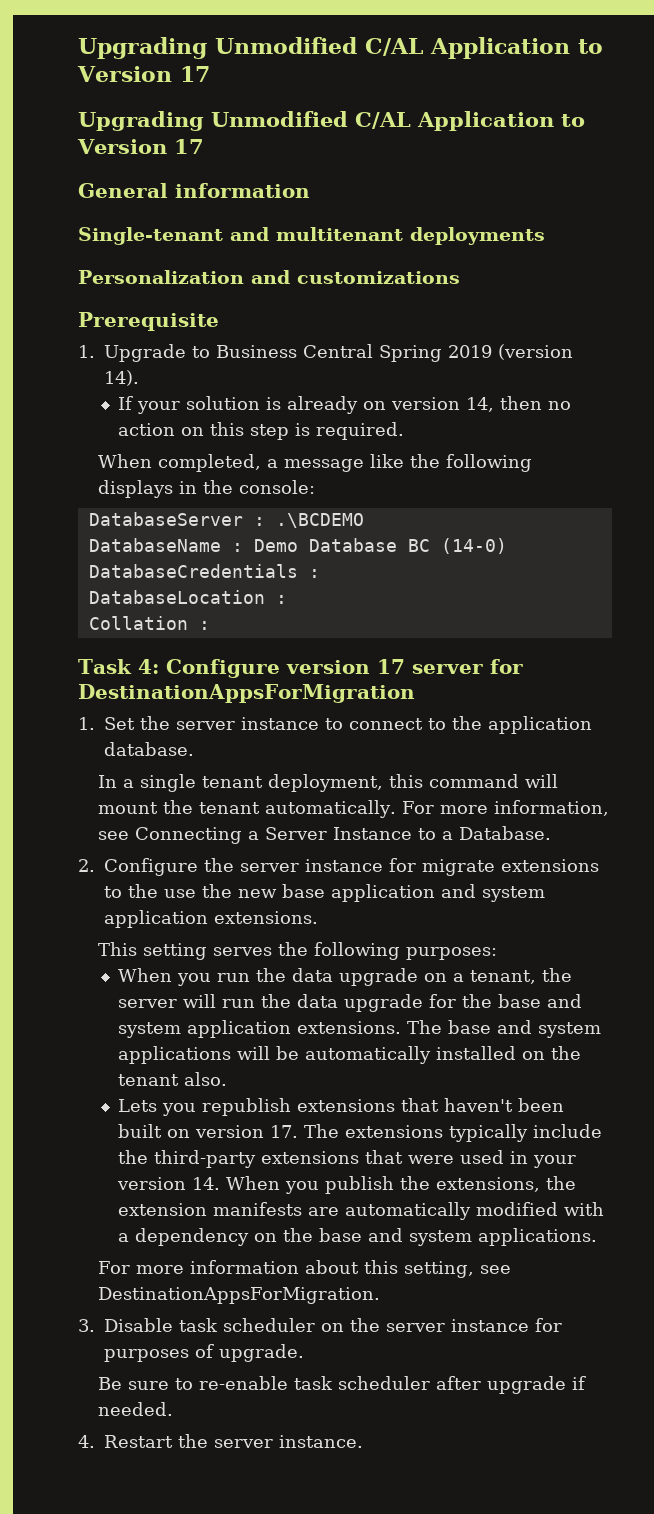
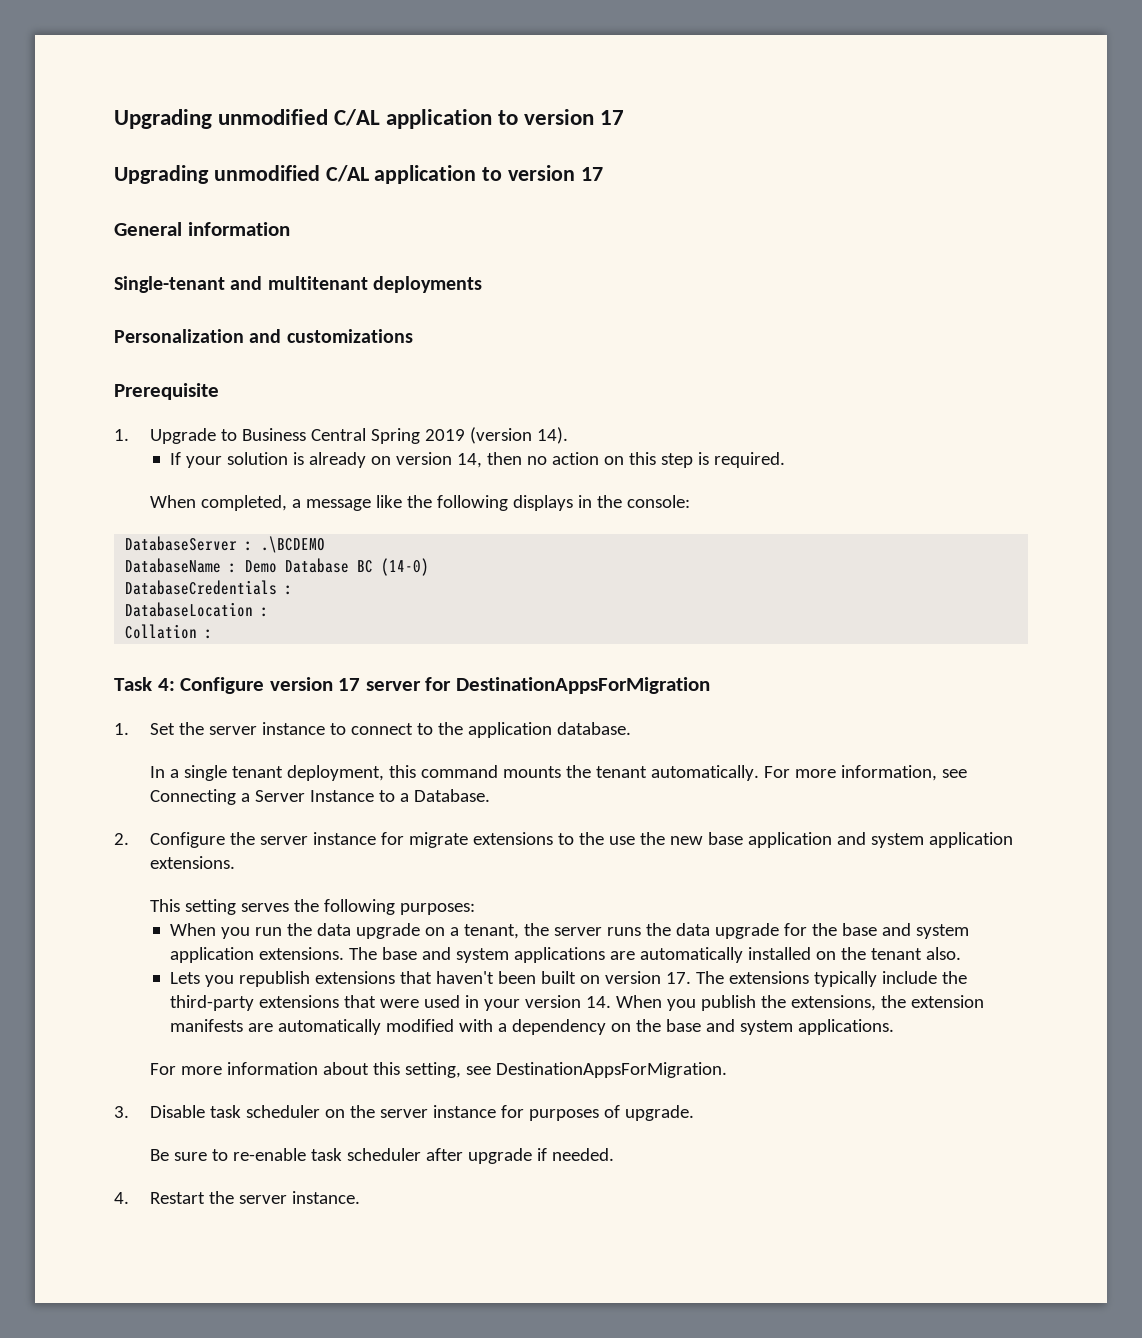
[78,37,603,59] [77,66,210,82] [78,111,585,131] [77,139,167,154] Upgrading Unmodified C/AL Application to Version 17 // Upgrading Unmodified C/AL Application to Version -> [114,109,625,129] [114,165,576,184] Upgrading unmodified C/AL application to version 17 // Upgrading unmodified C/AL application to version
[525,774,559,788] [98,802,159,814] will mount -> [502,766,561,778] mounts
[182,994,255,1008] will run -> [606,927,641,936] runs
[236,1046,299,1060] will be -> [609,951,635,960] are

